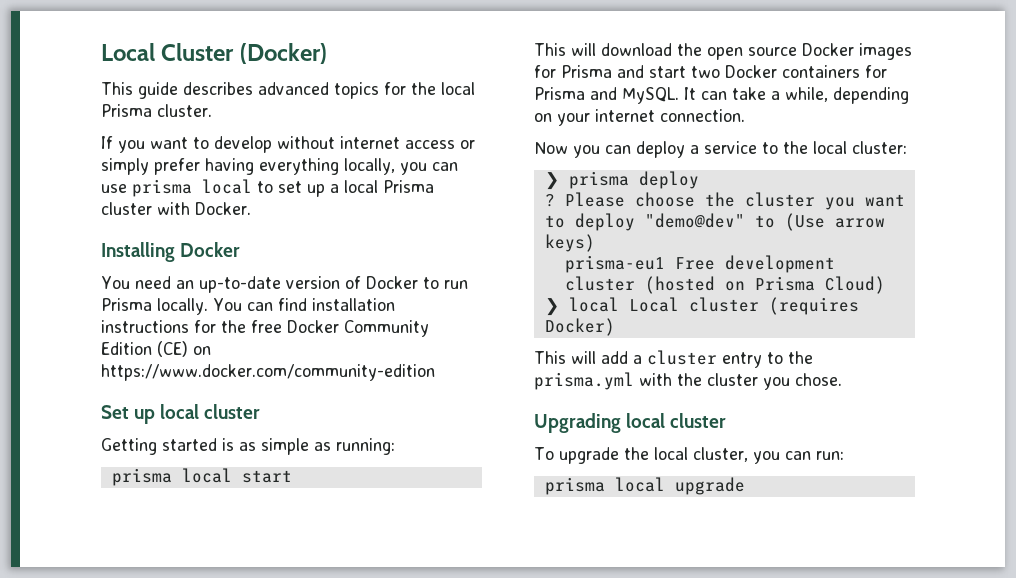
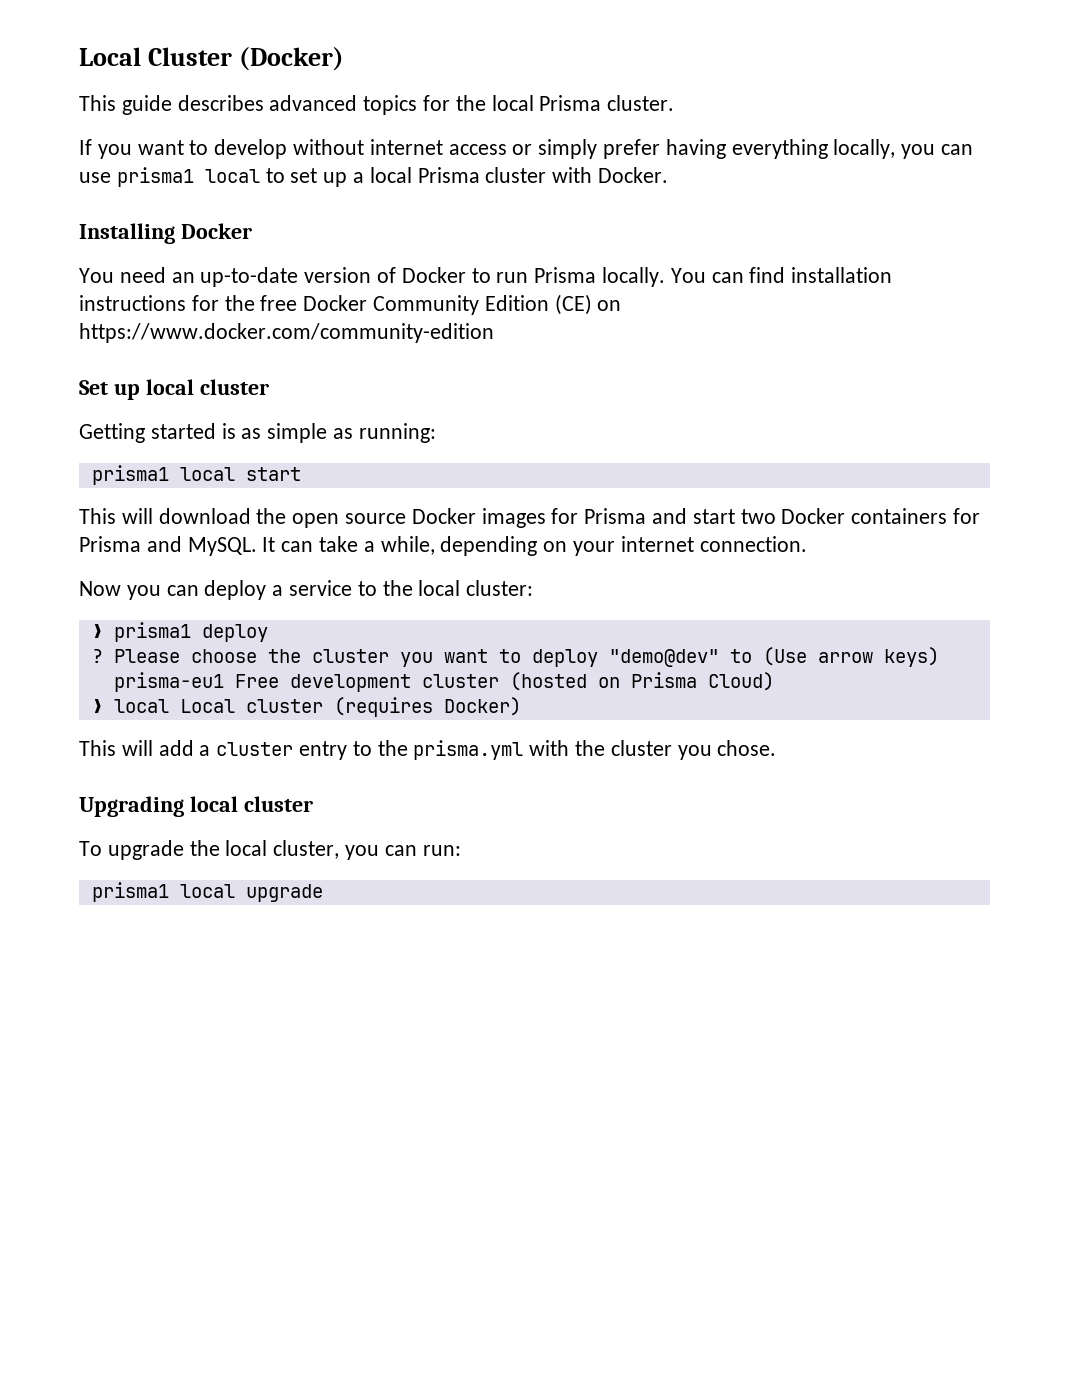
[132,179,192,197] prisma -> [116,167,194,187] prisma1
[111,468,172,486] prisma -> [91,465,169,485] prisma1
[568,171,629,189] prisma -> [113,622,191,642] prisma1
[544,477,605,495] prisma -> [91,882,169,902] prisma1

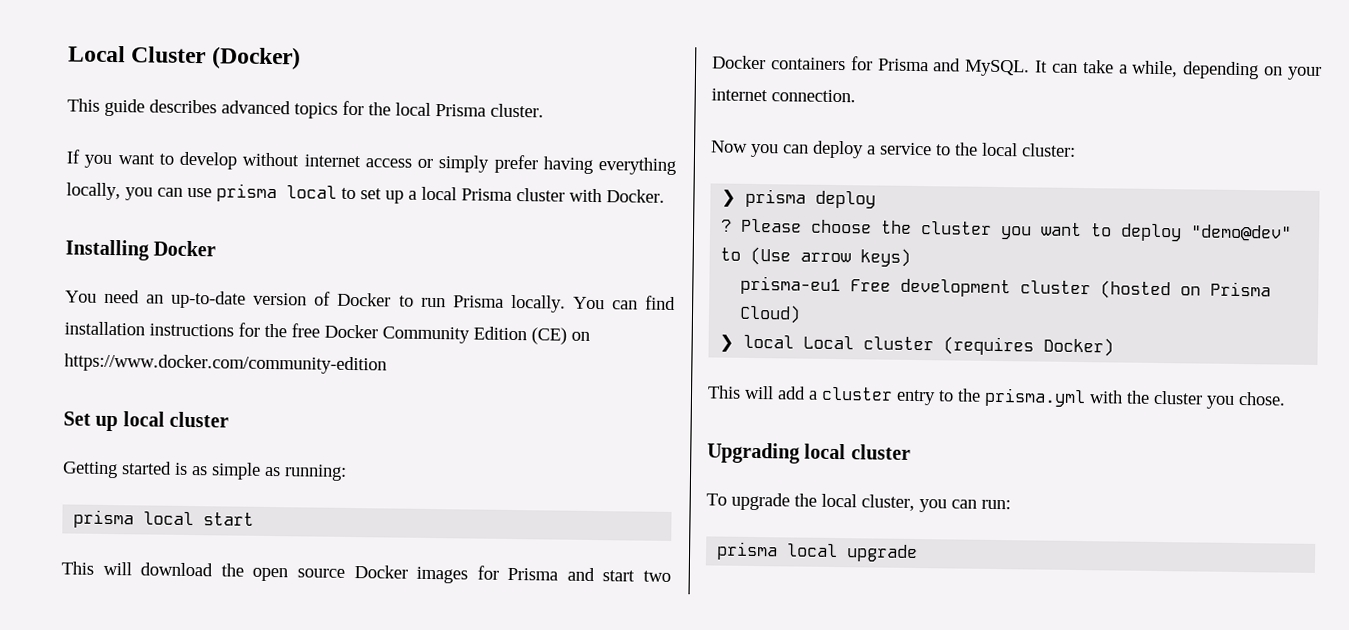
[116,167,194,187] prisma1 -> [216,183,277,203] prisma
[91,465,169,485] prisma1 -> [73,509,135,529] prisma
[113,622,191,642] prisma1 -> [745,188,807,208] prisma
[91,882,169,902] prisma1 -> [716,541,779,561] prisma

